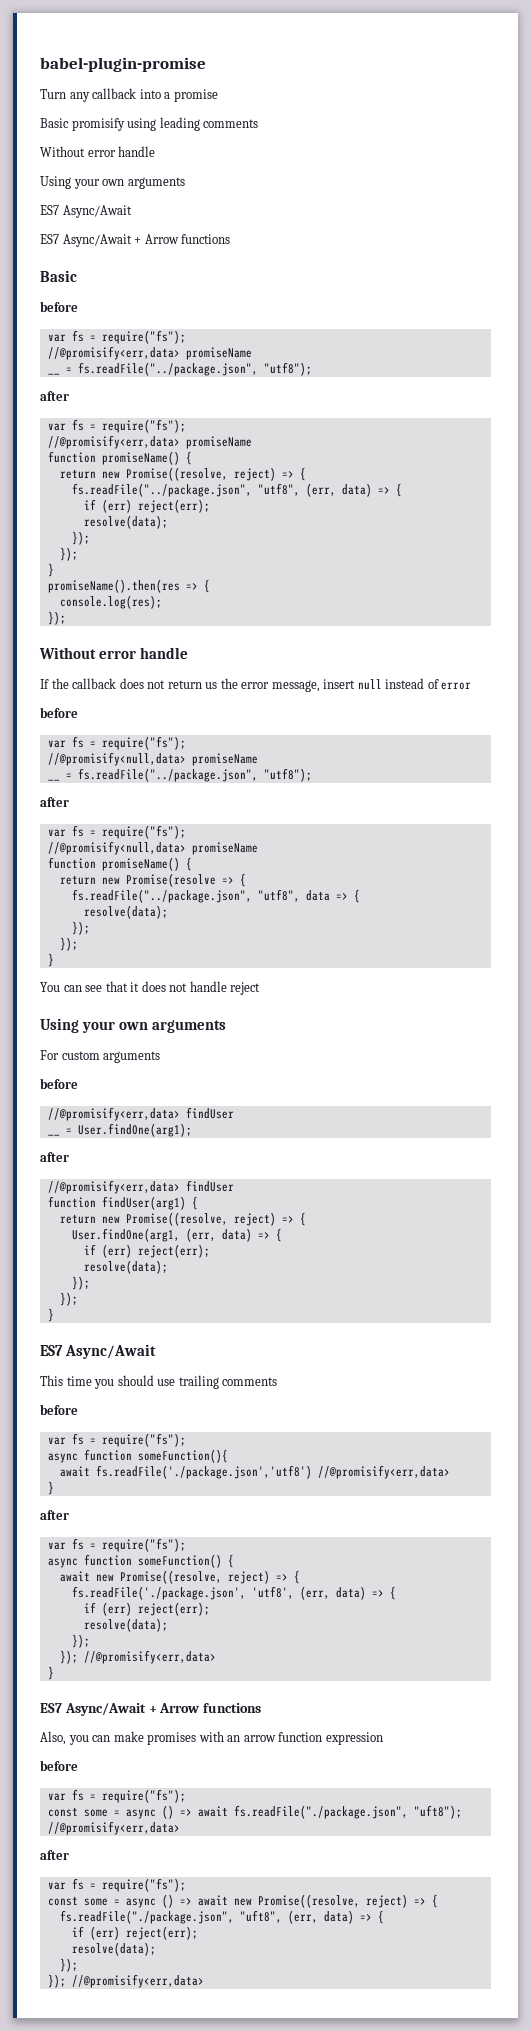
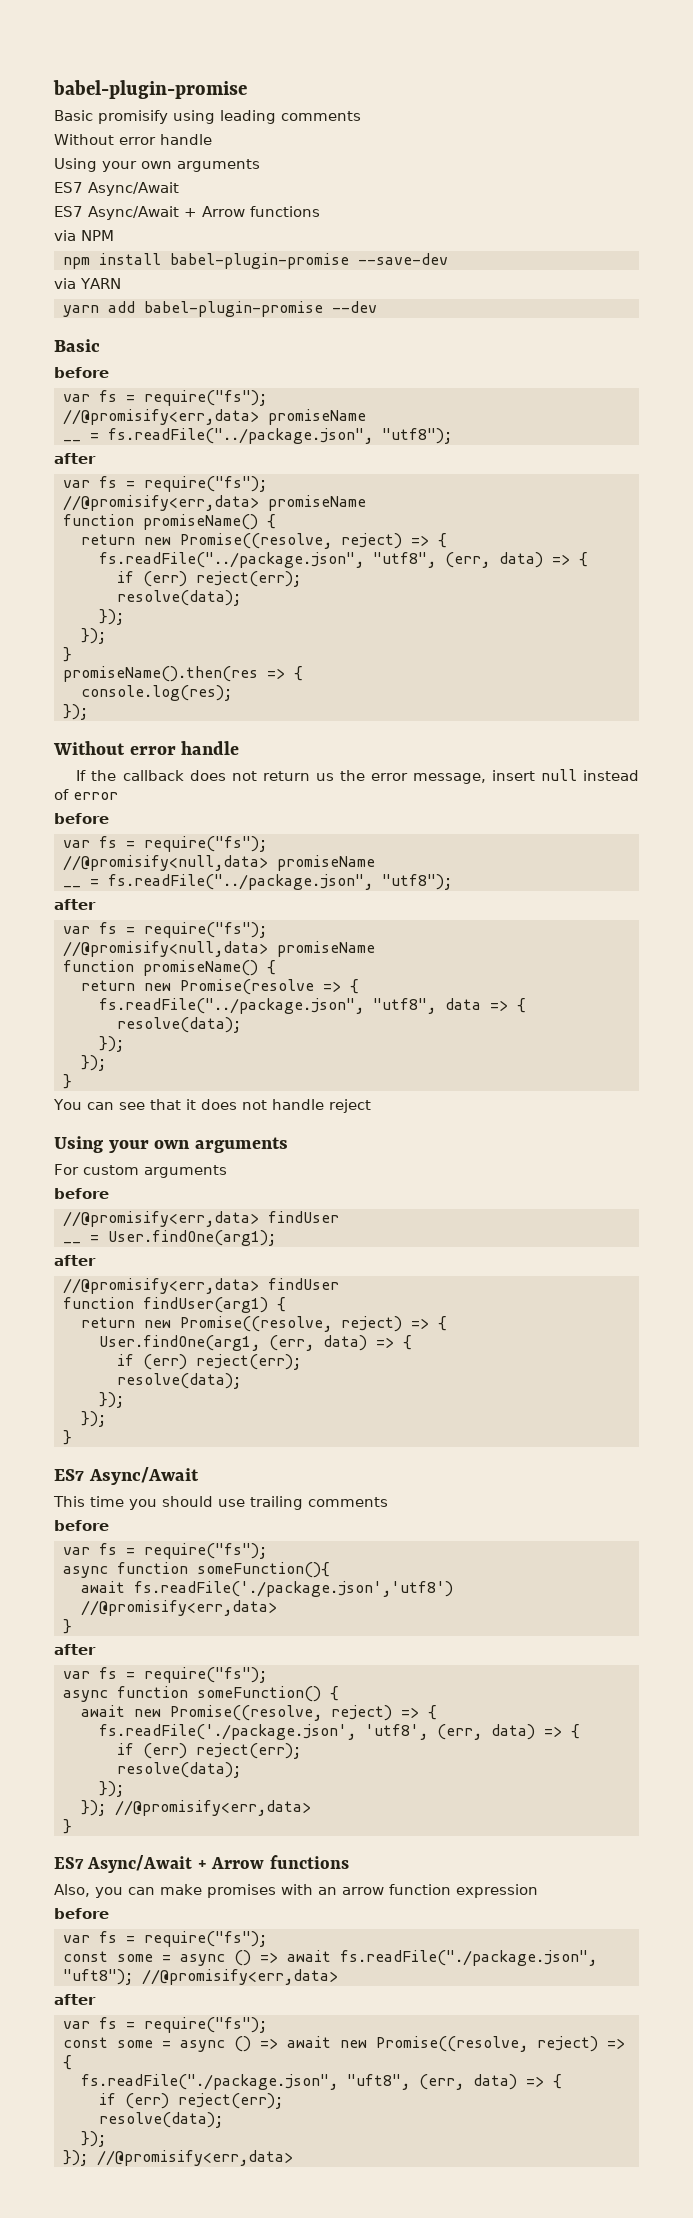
[40,57,206,72] [40,88,218,102] babel-plugin-promise // Turn any callback into a promise -> [53,80,247,99] babel-plugin-promise
(231, 239) none -> [54,230,114,241] [63,253,448,269] [54,278,121,289] [63,301,377,317] // via NPM // npm install babel-plugin-promise --save-dev // via YARN // yarn add babel-plugin-promise --dev

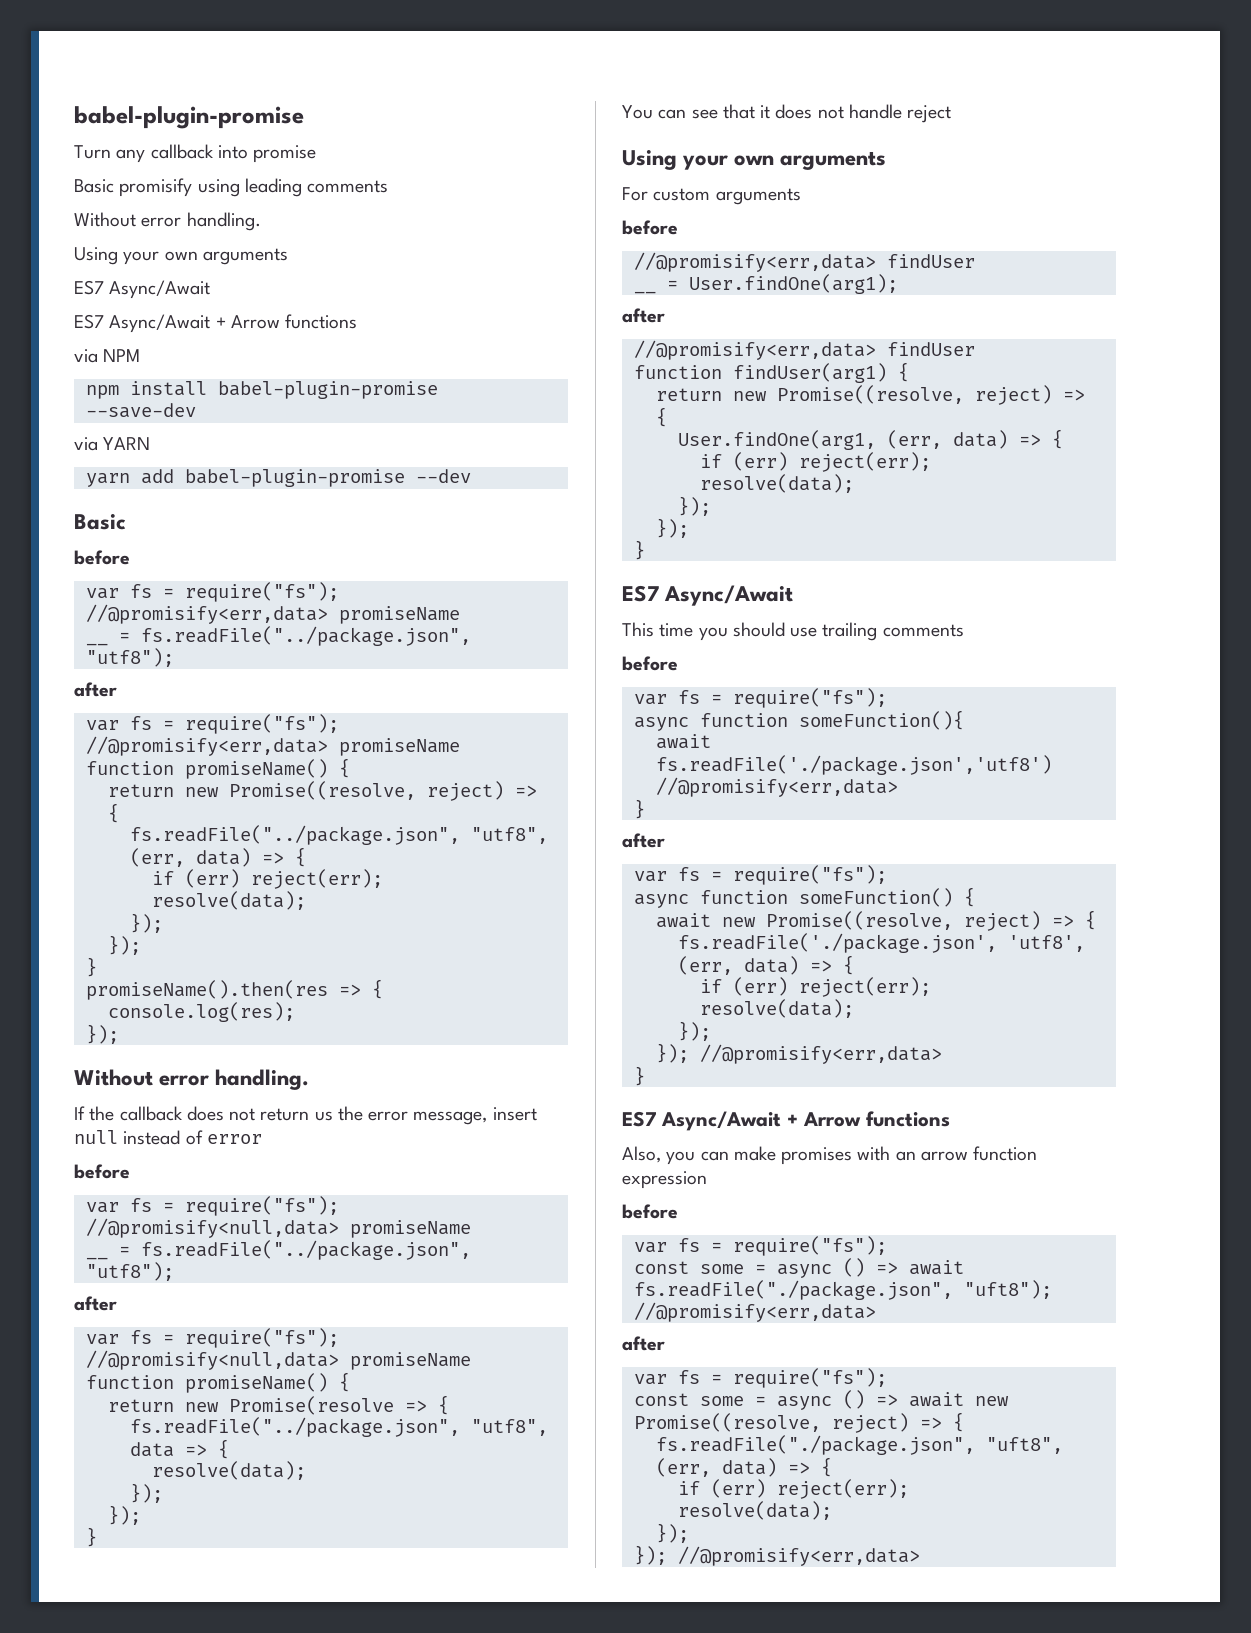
[53,80,247,99] babel-plugin-promise -> [74,106,304,129] [74,144,317,163] babel-plugin-promise // Turn any callback into promise
[160,134,212,145] handle -> [186,212,261,231] handling.
[181,741,240,755] handle -> [215,1069,310,1090] handling.

